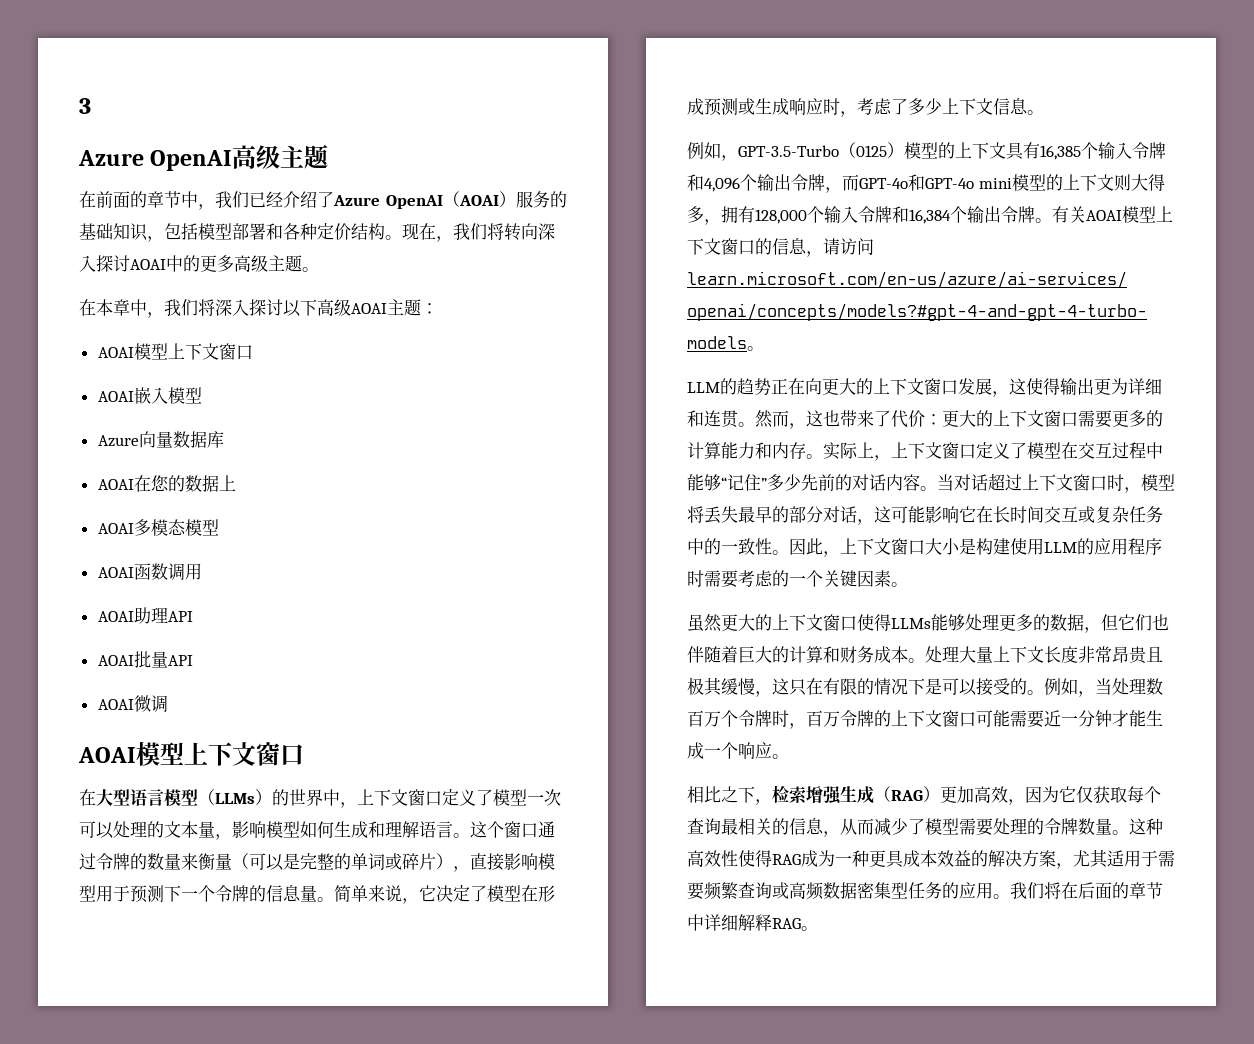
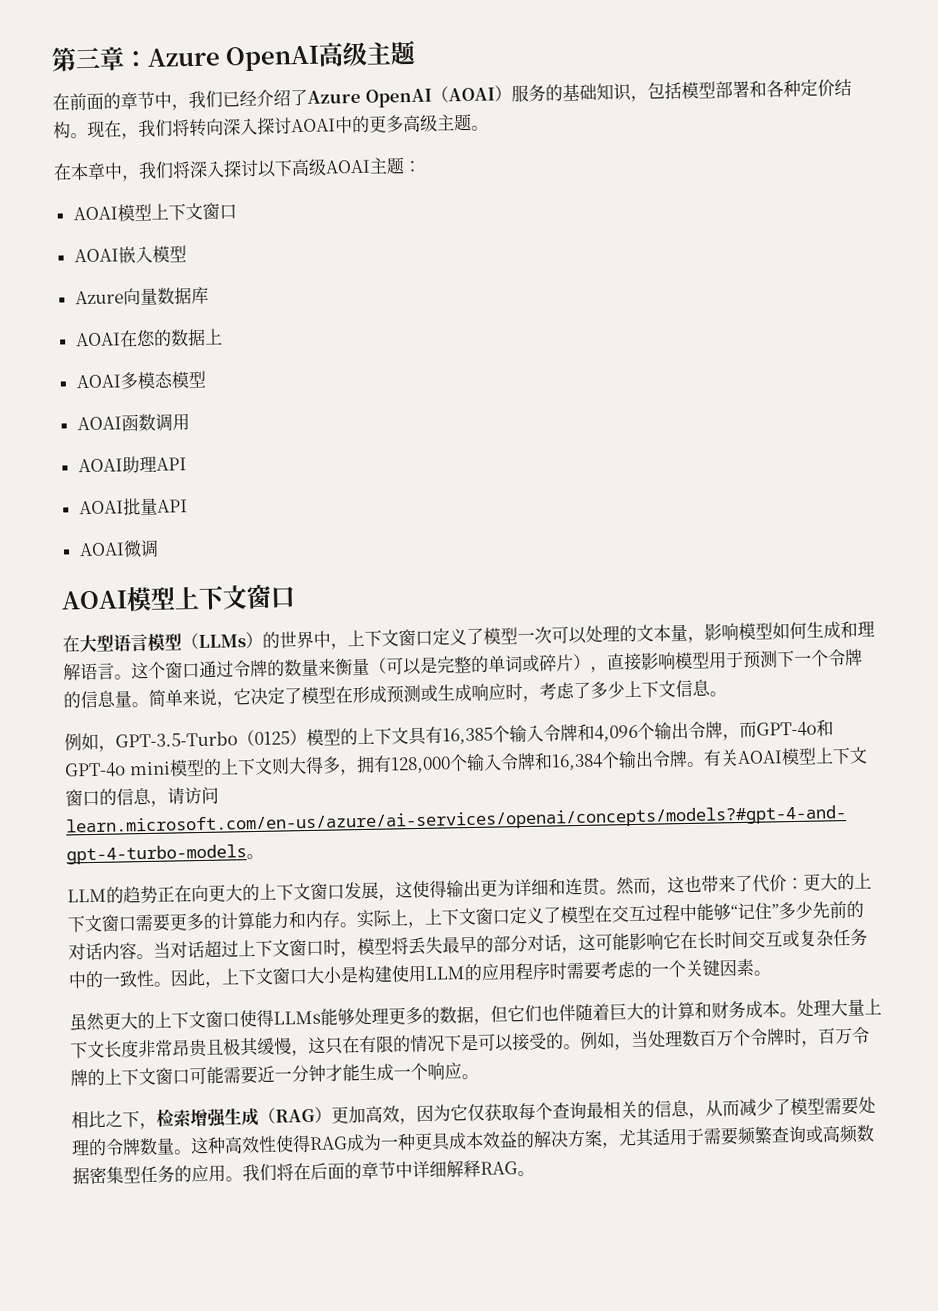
[79,98,91,114] 3 // -> [51,46,149,72] 第三章：

